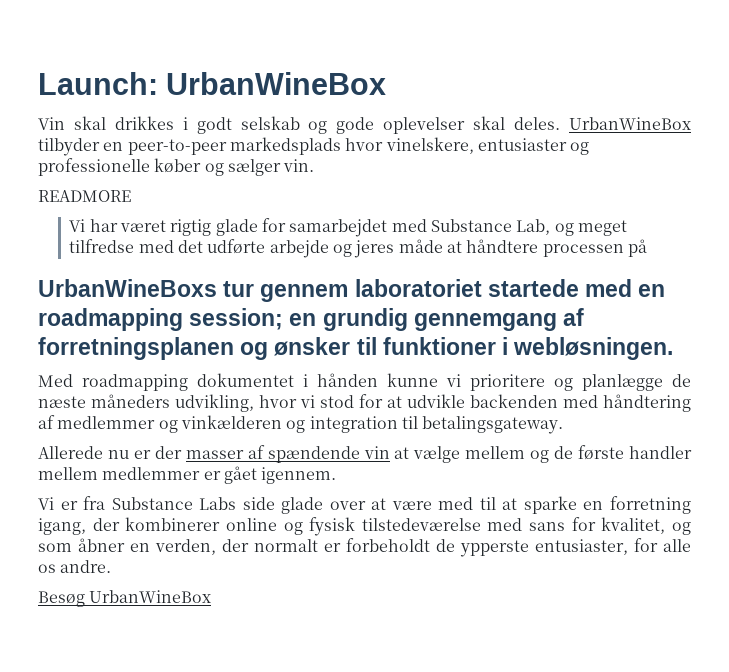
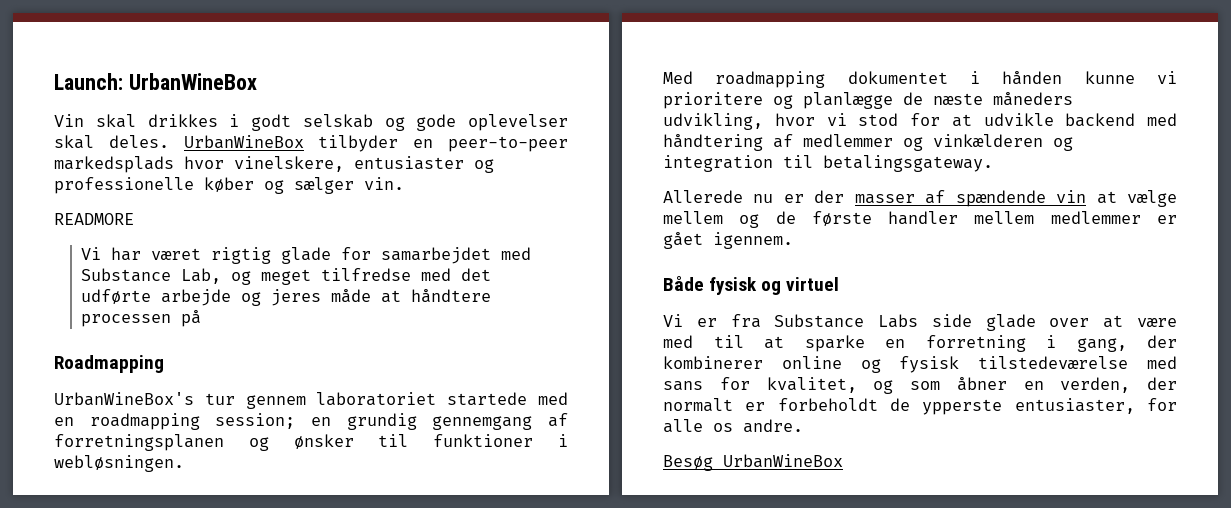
[38,279,217,297] UrbanWineBoxs -> [54,355,164,373] [54,392,194,406] Roadmapping // UrbanWineBox's
[470,394,558,408] backenden -> [1065,113,1136,127] backend
(337, 475) none -> [663,276,840,295] // Både fysisk og virtuel
[38,518,86,535] igang, -> [1046,335,1127,352] i gang,

